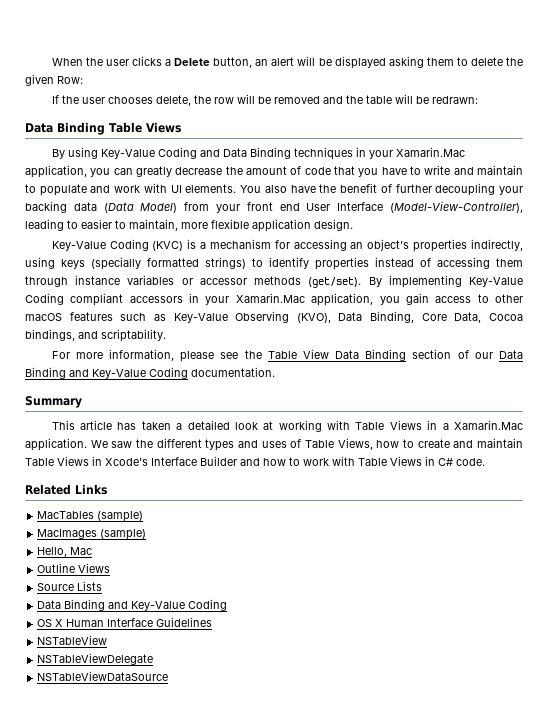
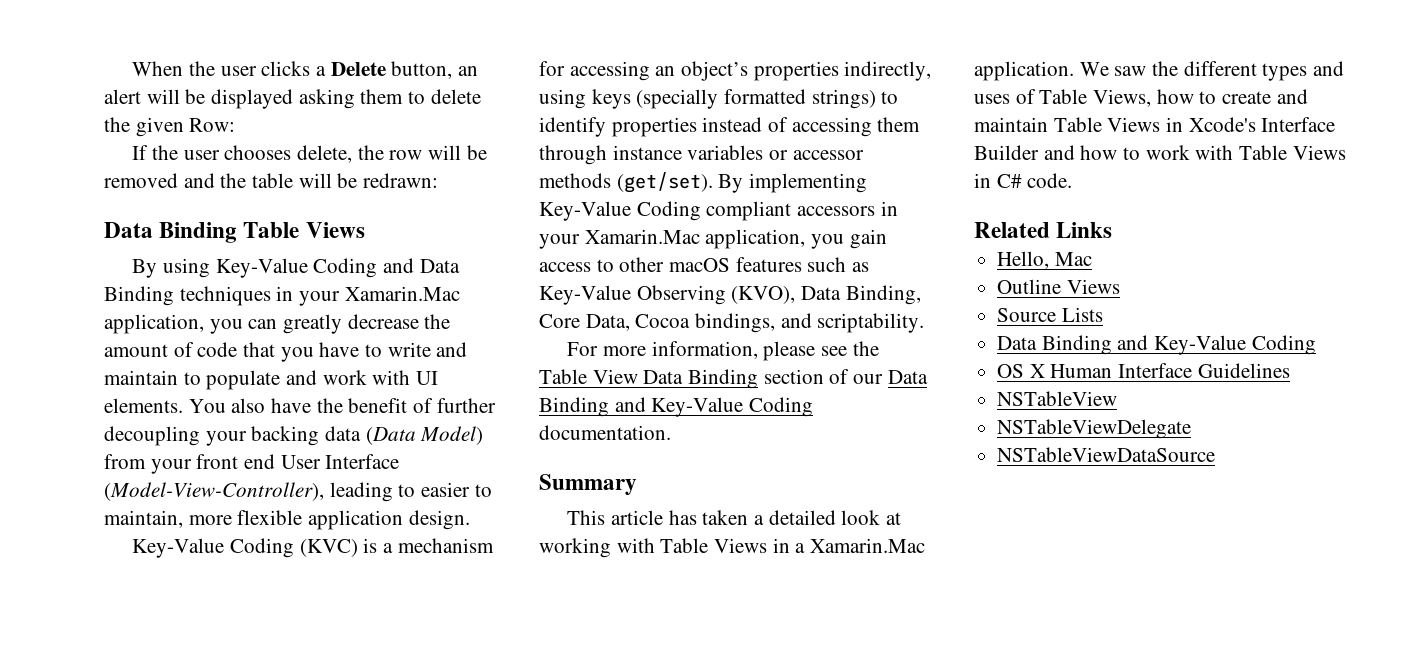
[37,511,144,522] [37,529,147,540] // MacTables (sample) // MacImages (sample) -> (1113, 230) none

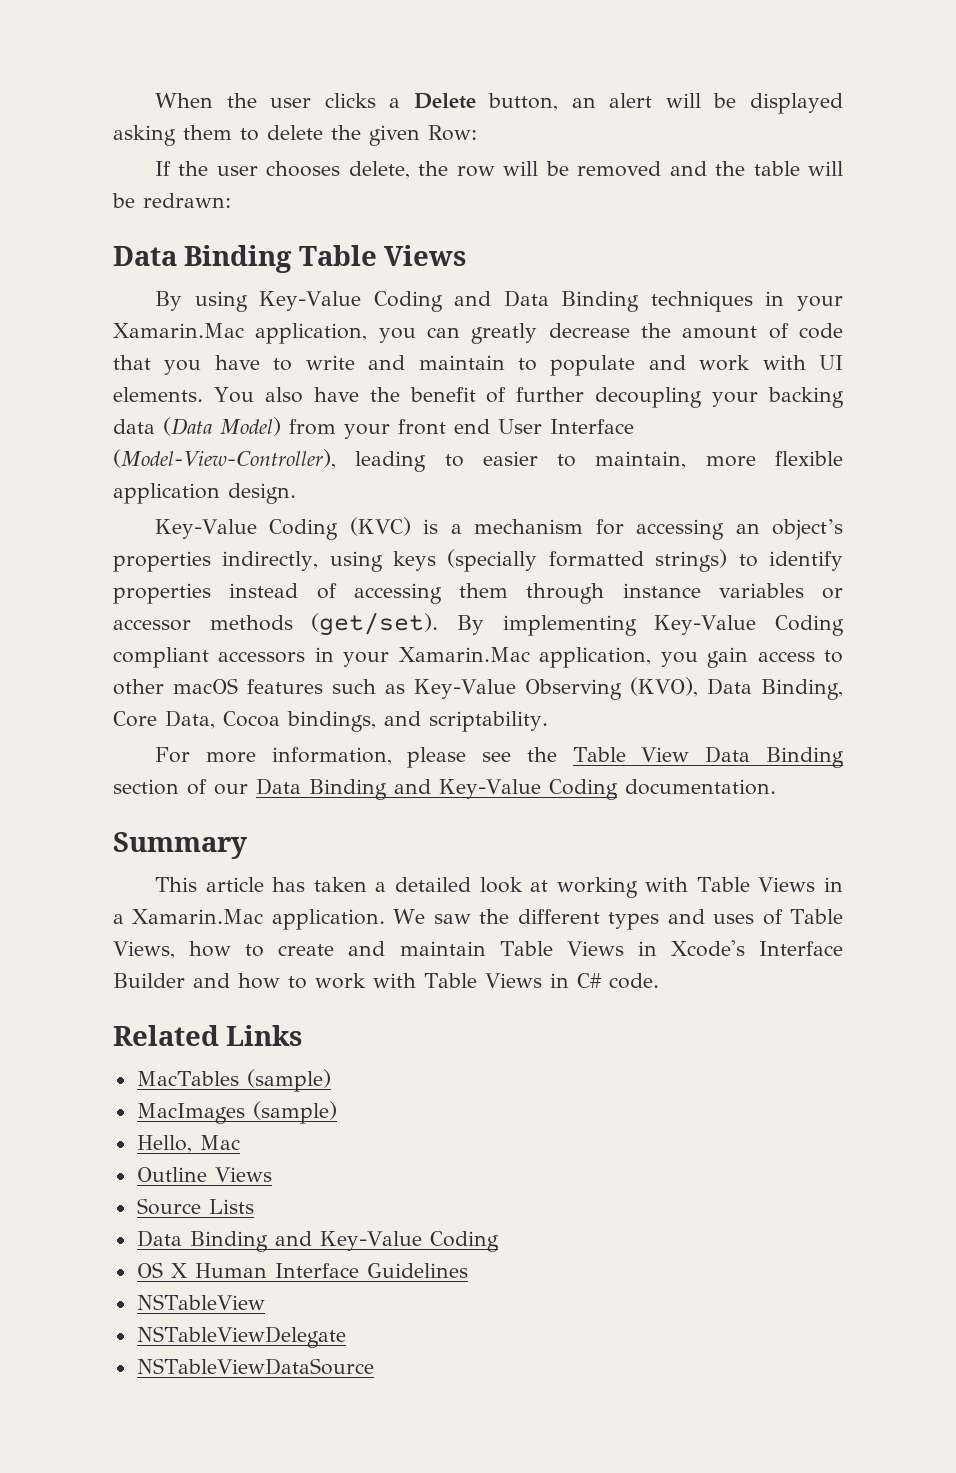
(1113, 230) none -> [136,1069,331,1092] [136,1101,337,1124] // MacTables (sample) // MacImages (sample)

